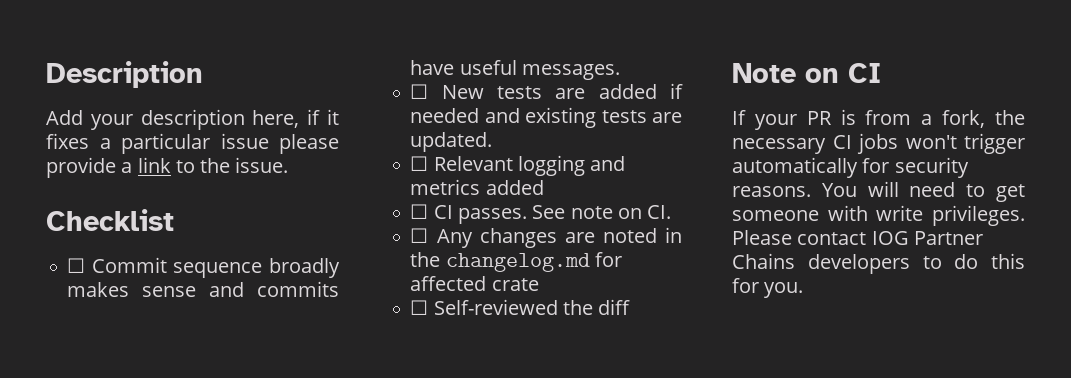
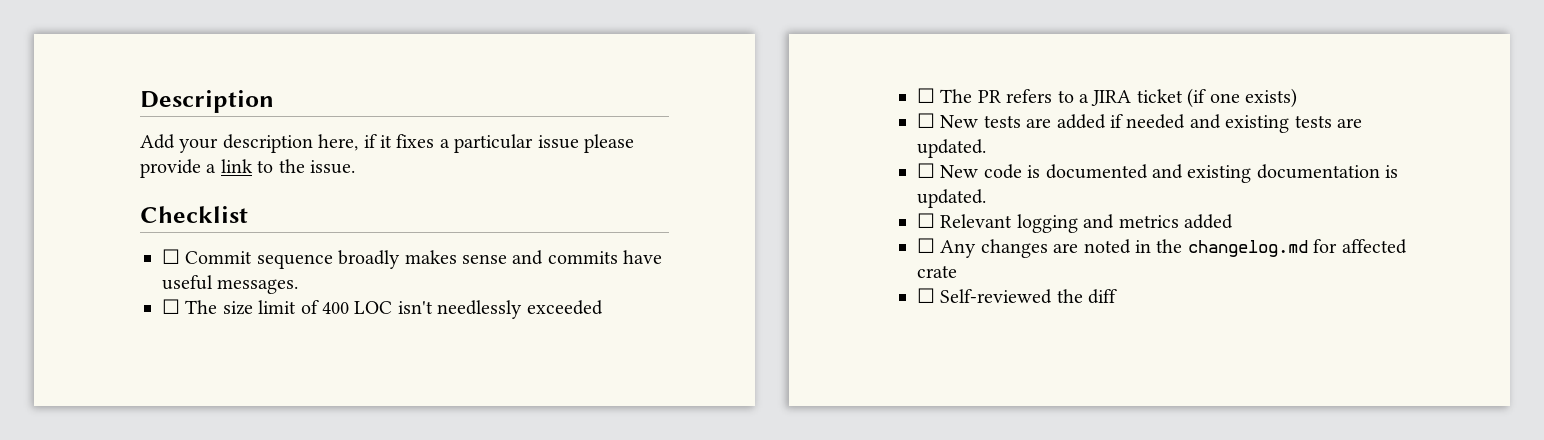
(620, 72) none -> [162,299,603,319] [917,88,1297,108] // ☐ The size limit of 400 LOC isn't needlessly exceeded // ☐ The PR refers to a JIRA ticket (if one exists)
(493, 142) none -> [917,163,1399,183] [917,189,986,208] // ☐ New code is documented and existing documentation is updated.
[410,204,672,224] // ☐ CI passes. See note on CI. -> (1233, 221) none
[732,63,881,83] [732,109,1025,130] [732,133,1025,154] [732,157,969,178] [732,181,1025,202] [732,205,1025,226] [732,230,983,245] [732,253,1025,274] [732,278,804,298] // Note on CI // If your PR is from a fork, the necessary CI jobs won't trigger automatically for security reasons. You will need to get someone with write privileges. Please contact IOG Partner Chains developers to do this for you. -> (1118, 296) none

